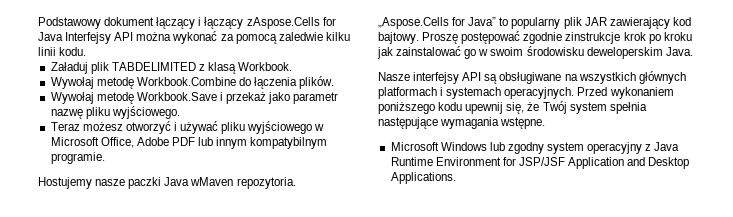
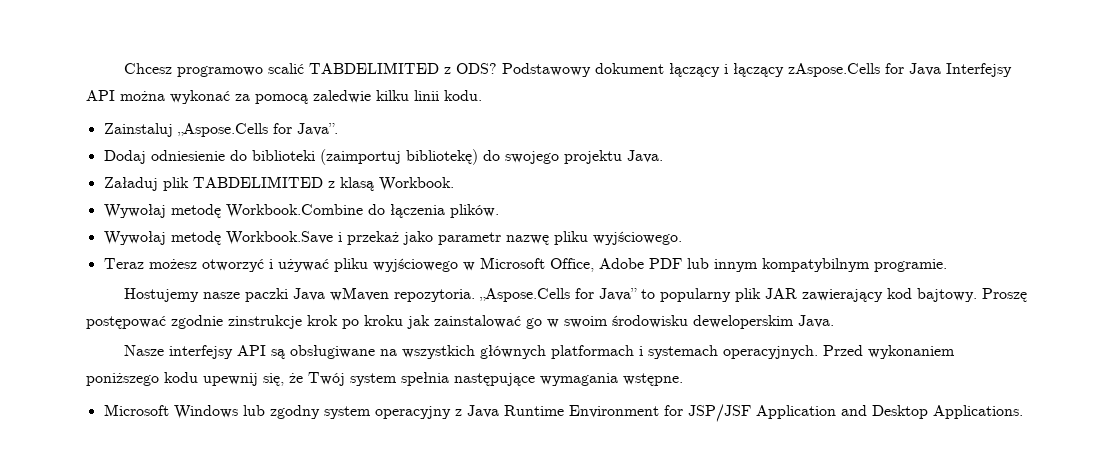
(38, 23) none -> [124,62,498,77] Chcesz programowo scalić TABDELIMITED z ODS?
(87, 51) none -> [103,123,338,137] [103,149,663,165] // Zainstaluj „Aspose.Cells for Java”. // Dodaj odniesienie do biblioteki (zaimportuj bibliotekę) do swojego projektu Java.

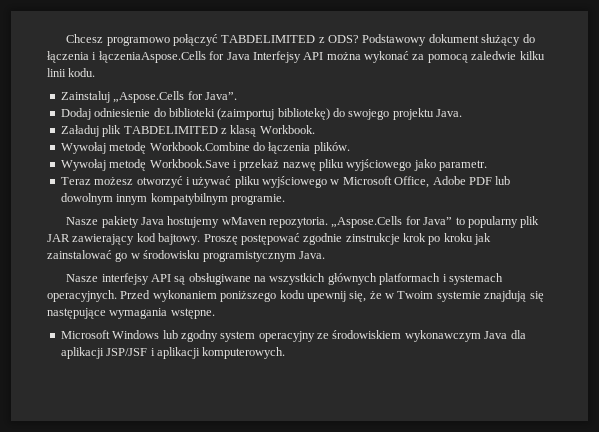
[268,63,305,74] scalić -> [172,34,218,46] połączyć
[669,63,881,77] łączący i łączący zAspose.Cells -> [481,34,535,46] [47,51,206,63] służący do łączenia i łączeniaAspose.Cells
[402,231,682,245] jako parametr nazwę pliku wyjściowego. -> [282,159,488,171] nazwę pliku wyjściowego jako parametr.
(709, 263) none -> [60,193,113,205] dowolnym
[124,288,326,302] Hostujemy nasze paczki Java -> [66,216,220,228] Nasze pakiety Java hostujemy
[564,315,794,329] swoim środowisku deweloperskim -> [143,250,296,262] środowisku programistycznym
[308,372,449,386] Twój system spełnia -> [385,290,544,302] w Twoim systemie znajdują się
[454,404,1023,422] z Java Runtime Environment for JSP/JSF Application and Desktop Applications. -> [317,330,526,342] [60,347,286,359] ze środowiskiem wykonawczym Java dla aplikacji JSP/JSF i aplikacji komputerowych.

